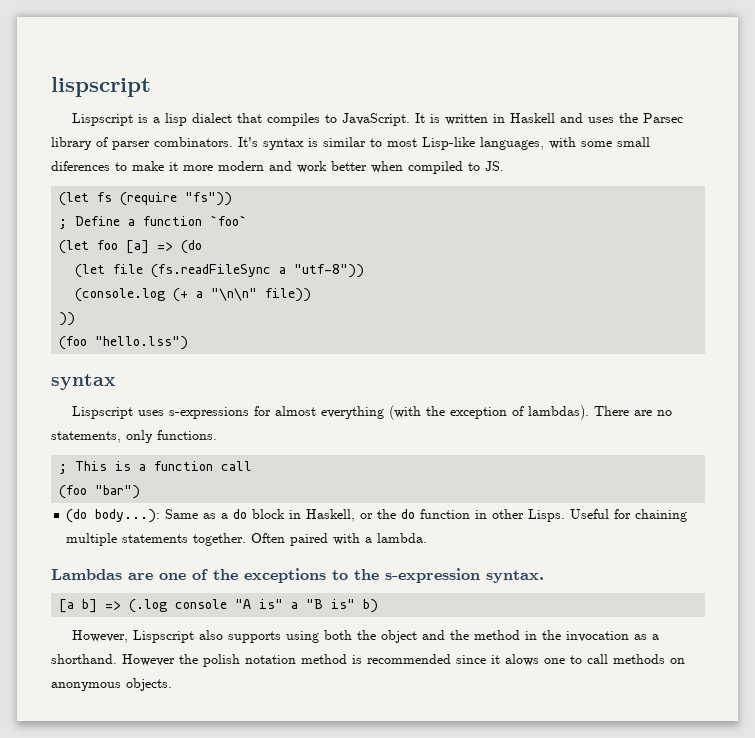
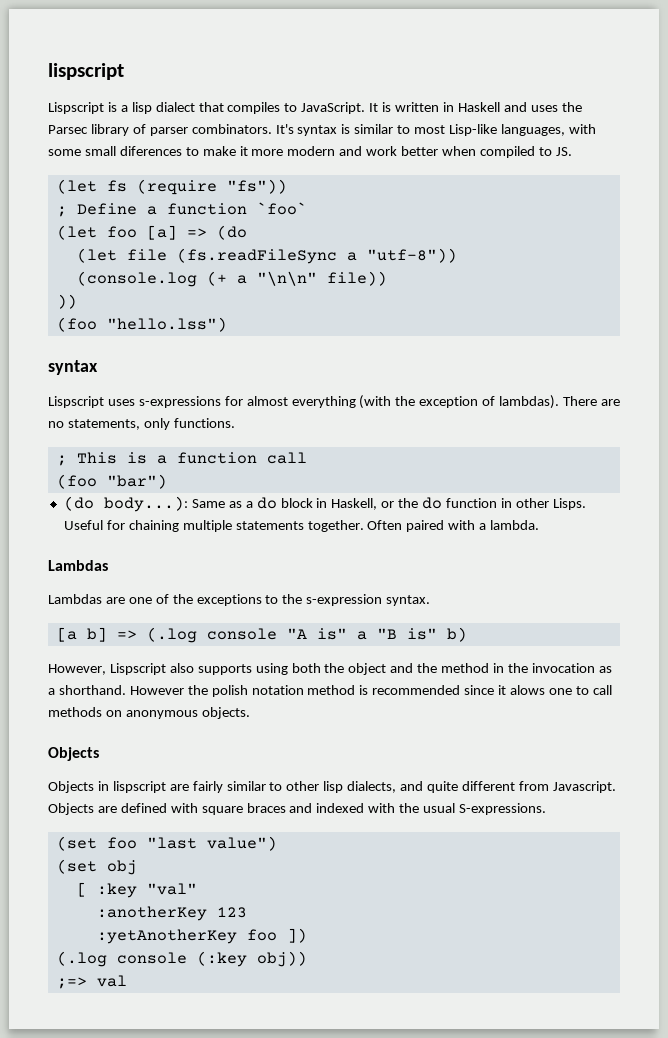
(122, 574) none -> [48,594,102,604] // Lambdas
(172, 684) none -> [48,747,99,761] [48,781,616,793] [48,803,547,815] [56,836,277,851] [56,859,137,875] [76,882,197,898] [96,906,247,921] [96,928,307,944] [56,951,307,967] [56,975,127,989] // Objects // Objects in lispscript are fairly similar to other lisp dialects, and quite different from Javascript. Objects are defined with square braces and indexed with the usual S-expressions. // (set foo "last value") // (set obj // [ :key "val" // :anotherKey 123 // :yetAnotherKey foo ]) // (.log console (:key obj)) // ;=> val

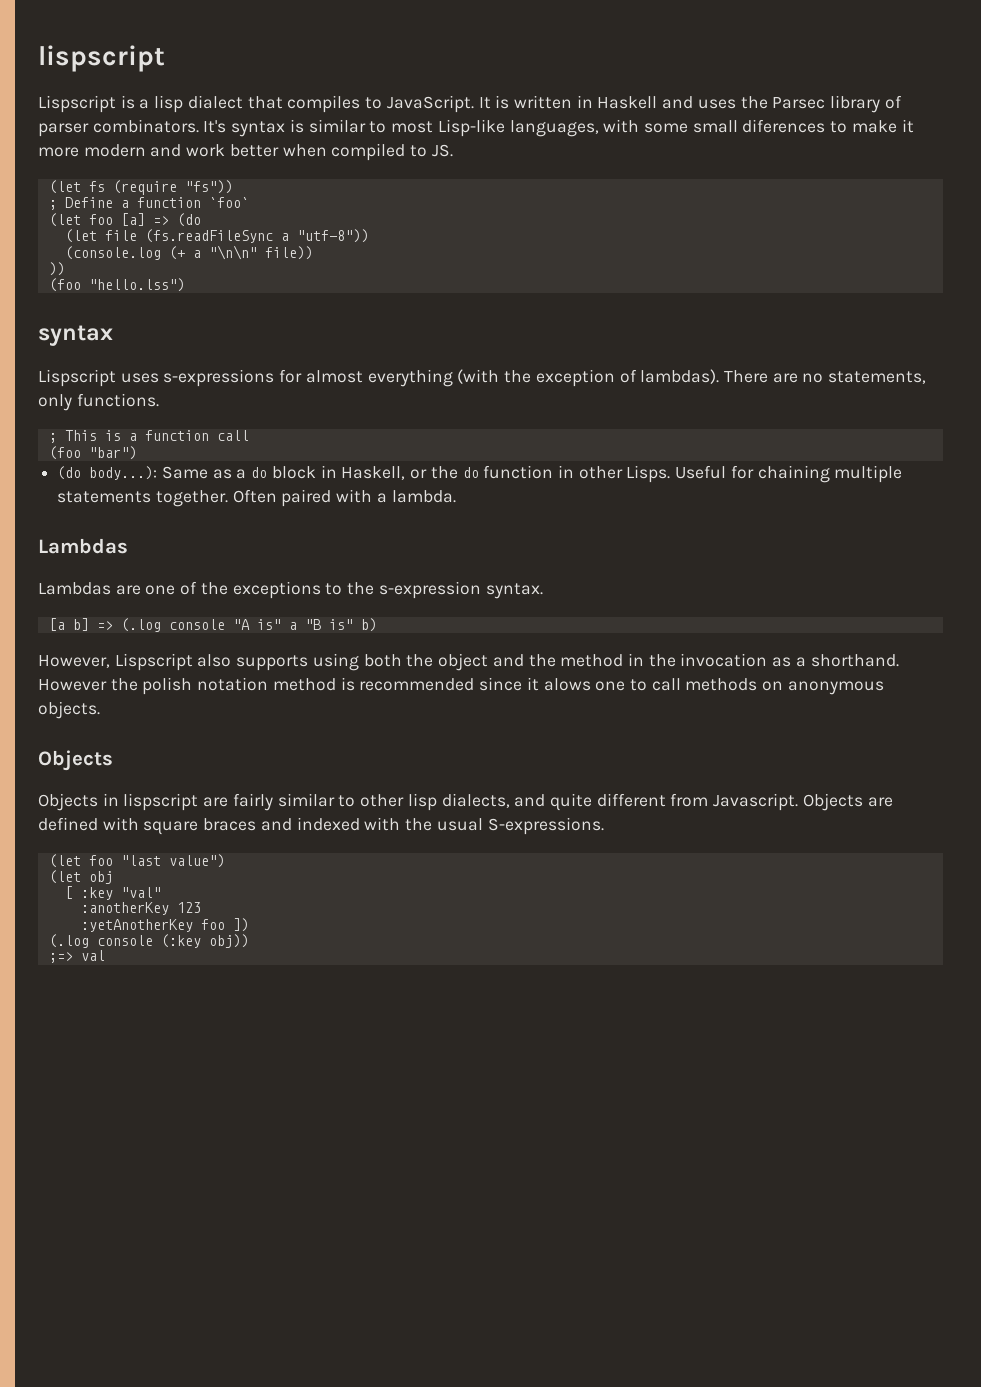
[56,836,97,851] (set -> [48,854,81,868] (let
[56,859,97,874] (set -> [48,870,81,884] (let

